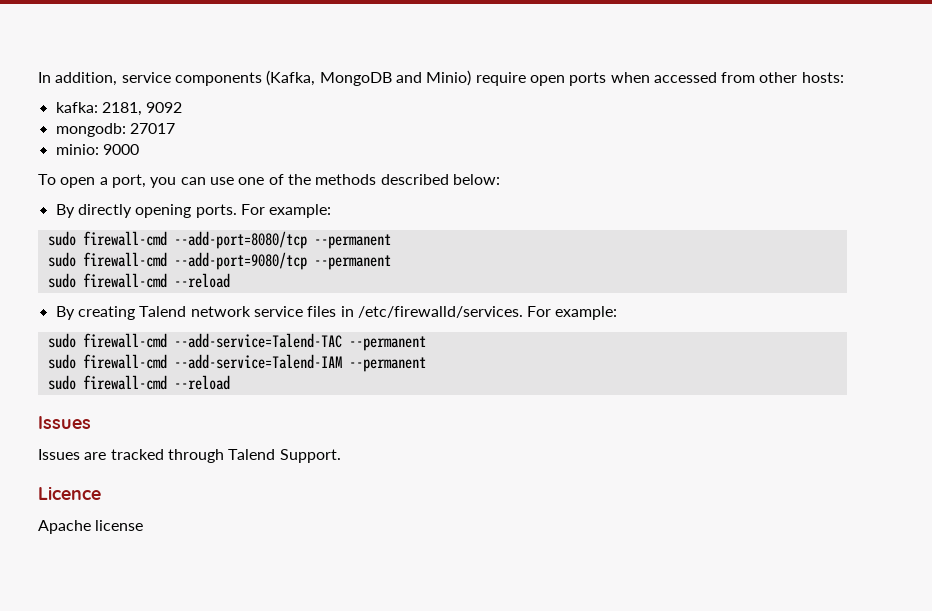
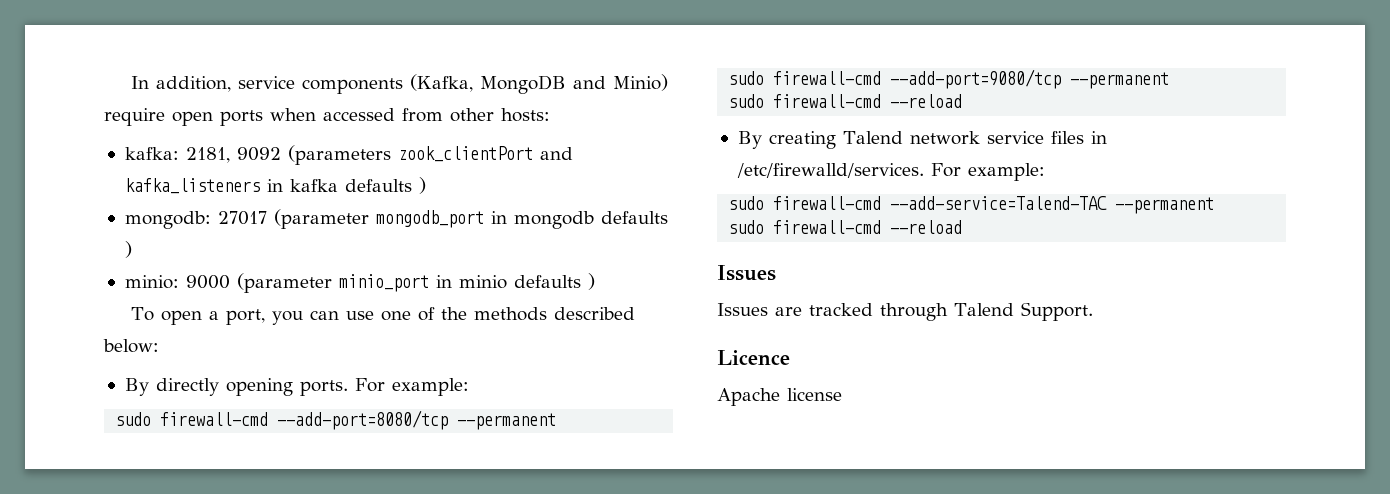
[55,123,175,137] [55,144,139,155] // mongodb: 27017 // minio: 9000 -> [287,145,573,165] [124,177,426,194] [124,209,668,229] [124,241,132,258] [124,273,595,293] (parameters zook_clientPort and kafka_listeners in kafka defaults ) // mongodb: 27017 (parameter mongodb_port in mongodb defaults ) // minio: 9000 (parameter minio_port in minio defaults )
[47,354,426,372] // sudo firewall-cmd --add-service=Talend-IAM --permanent -> (1215, 205) none

